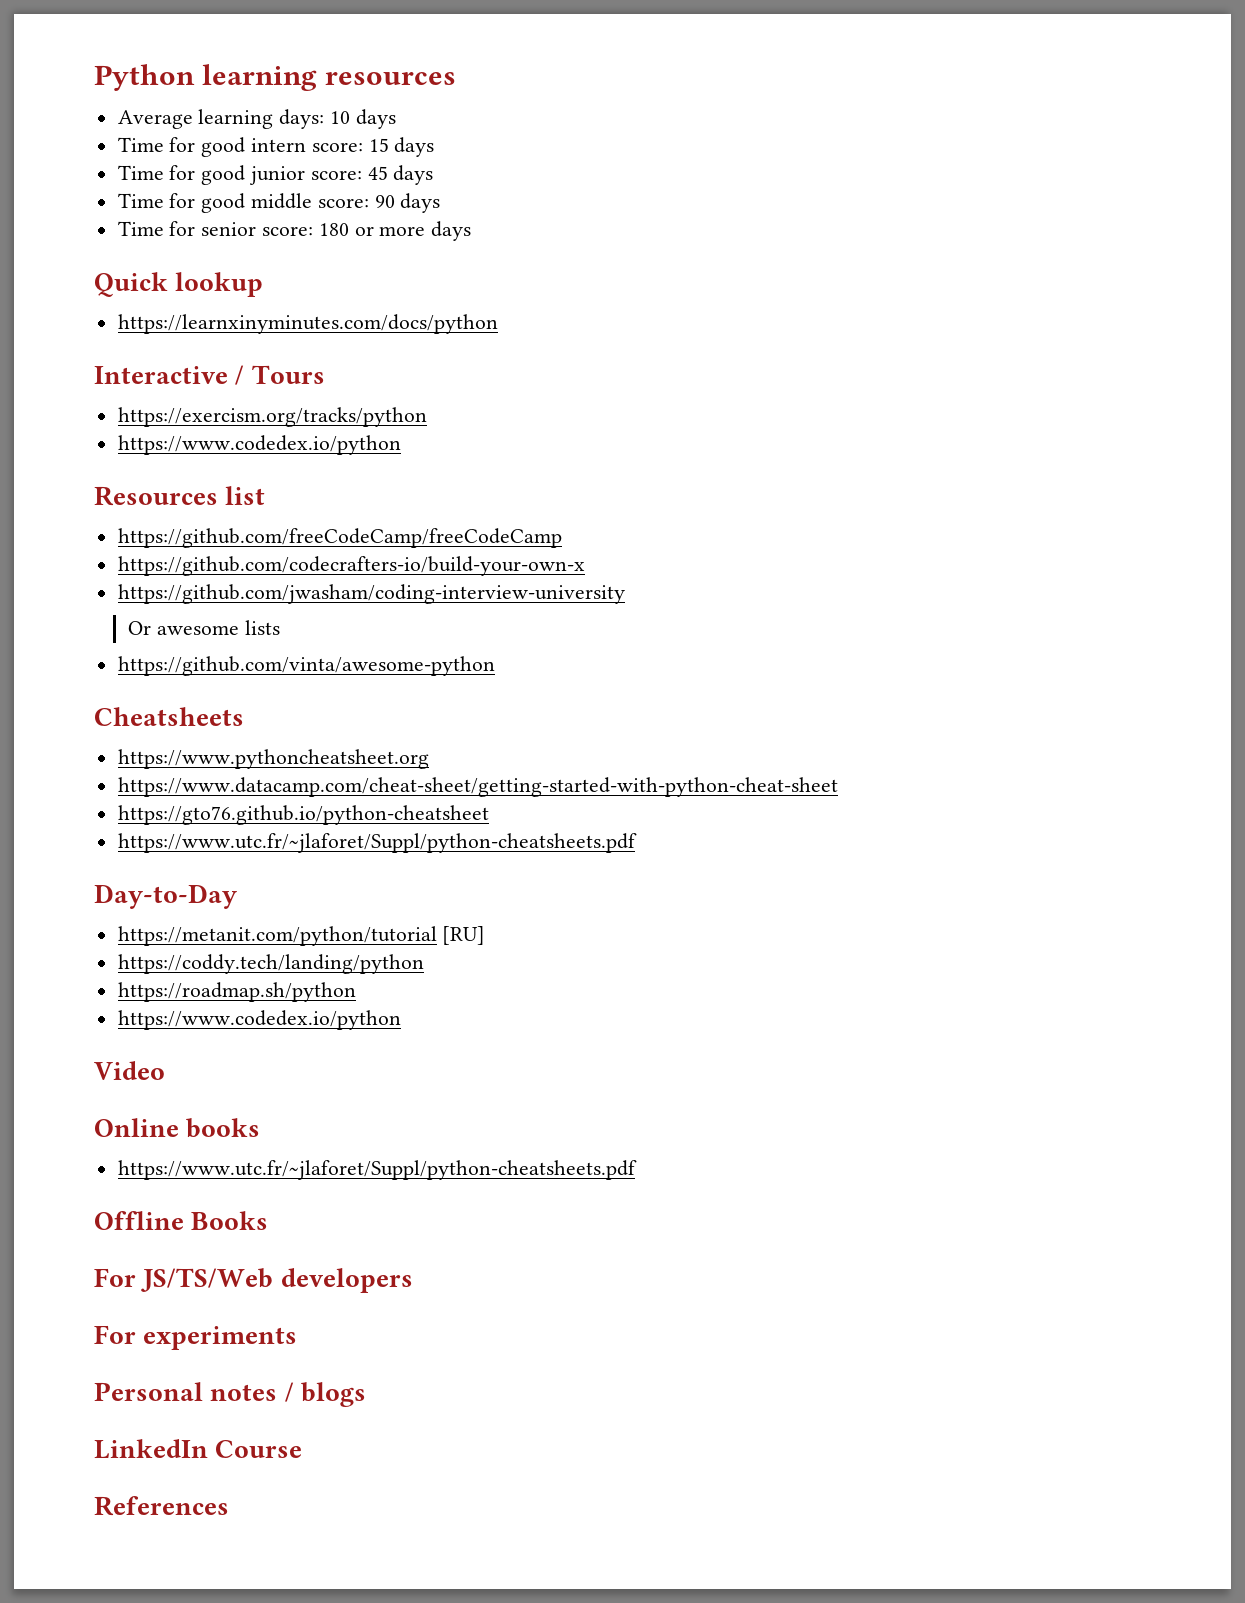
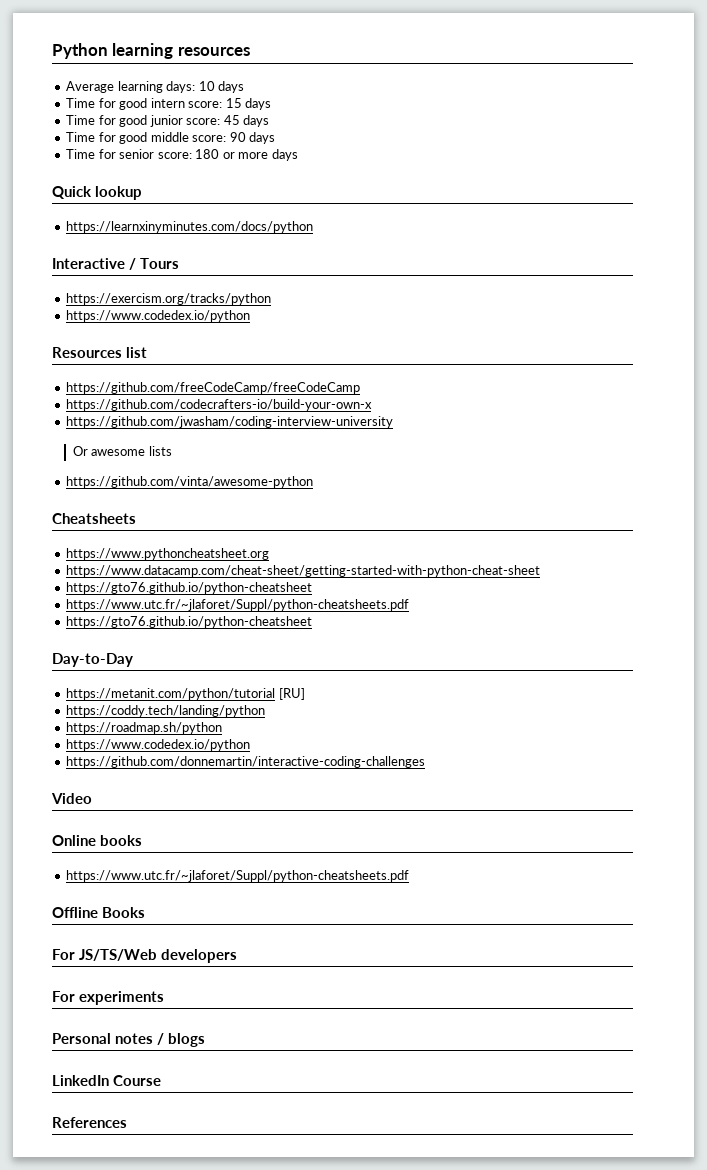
(637, 843) none -> [66,616,313,628] // https://gto76.github.io/python-cheatsheet
(401, 1020) none -> [66,756,426,768] // https://github.com/donnemartin/interactive-coding-challenges

